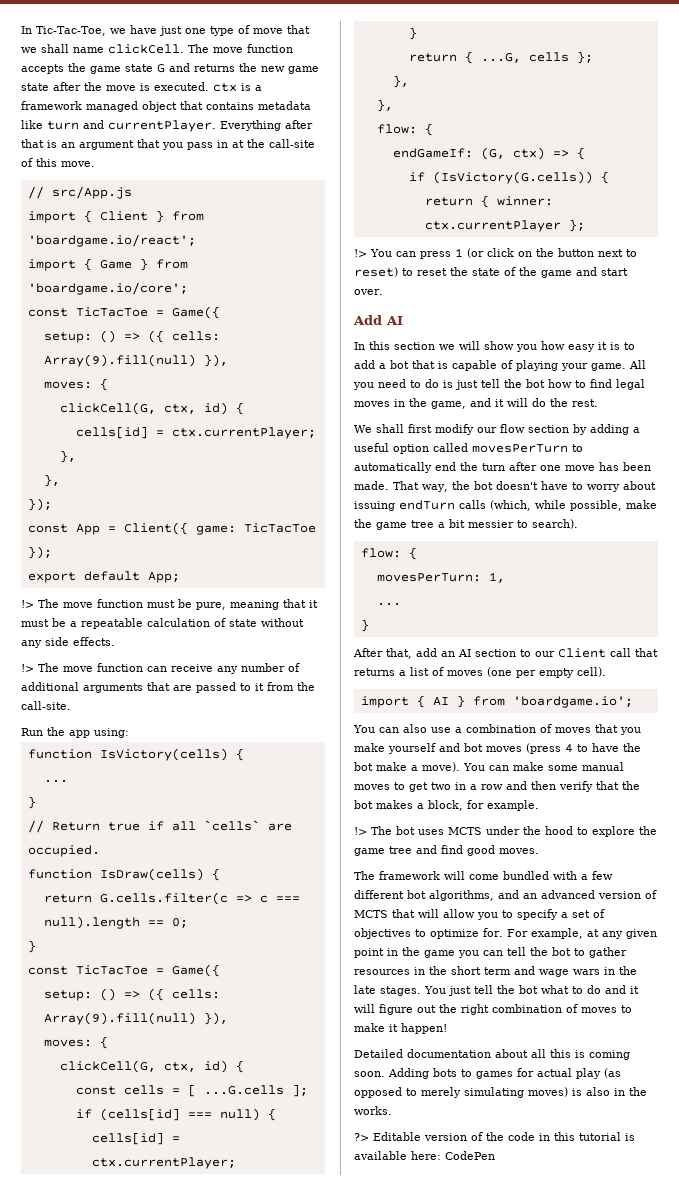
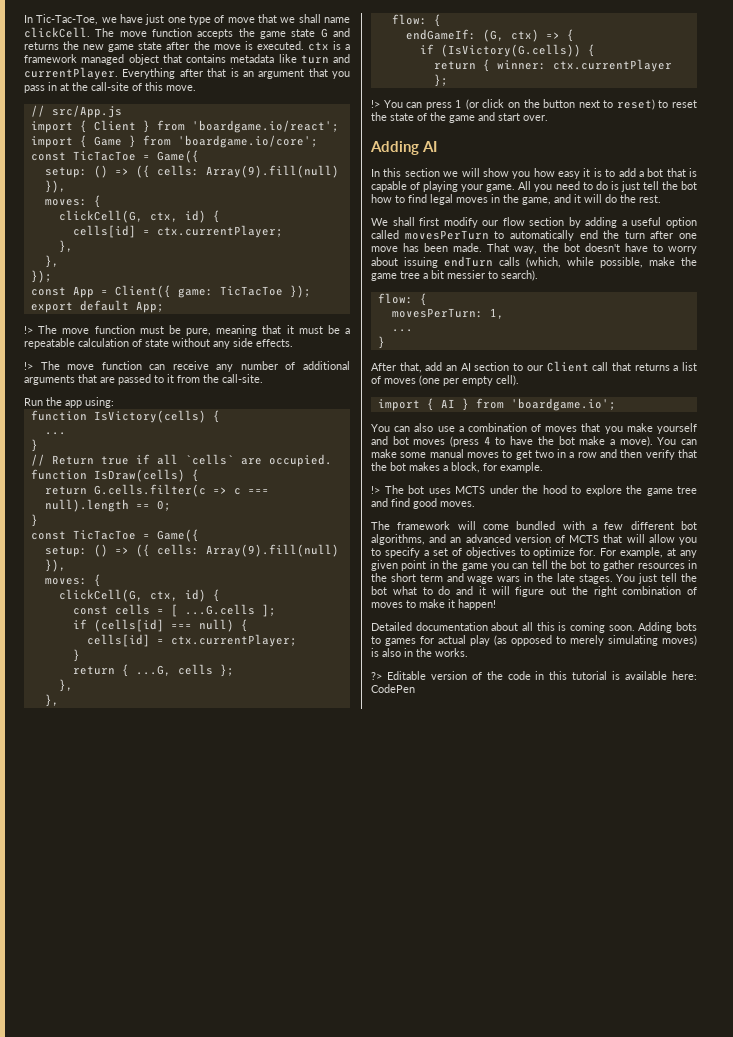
[353,315,382,325] Add -> [370,141,419,155] Adding

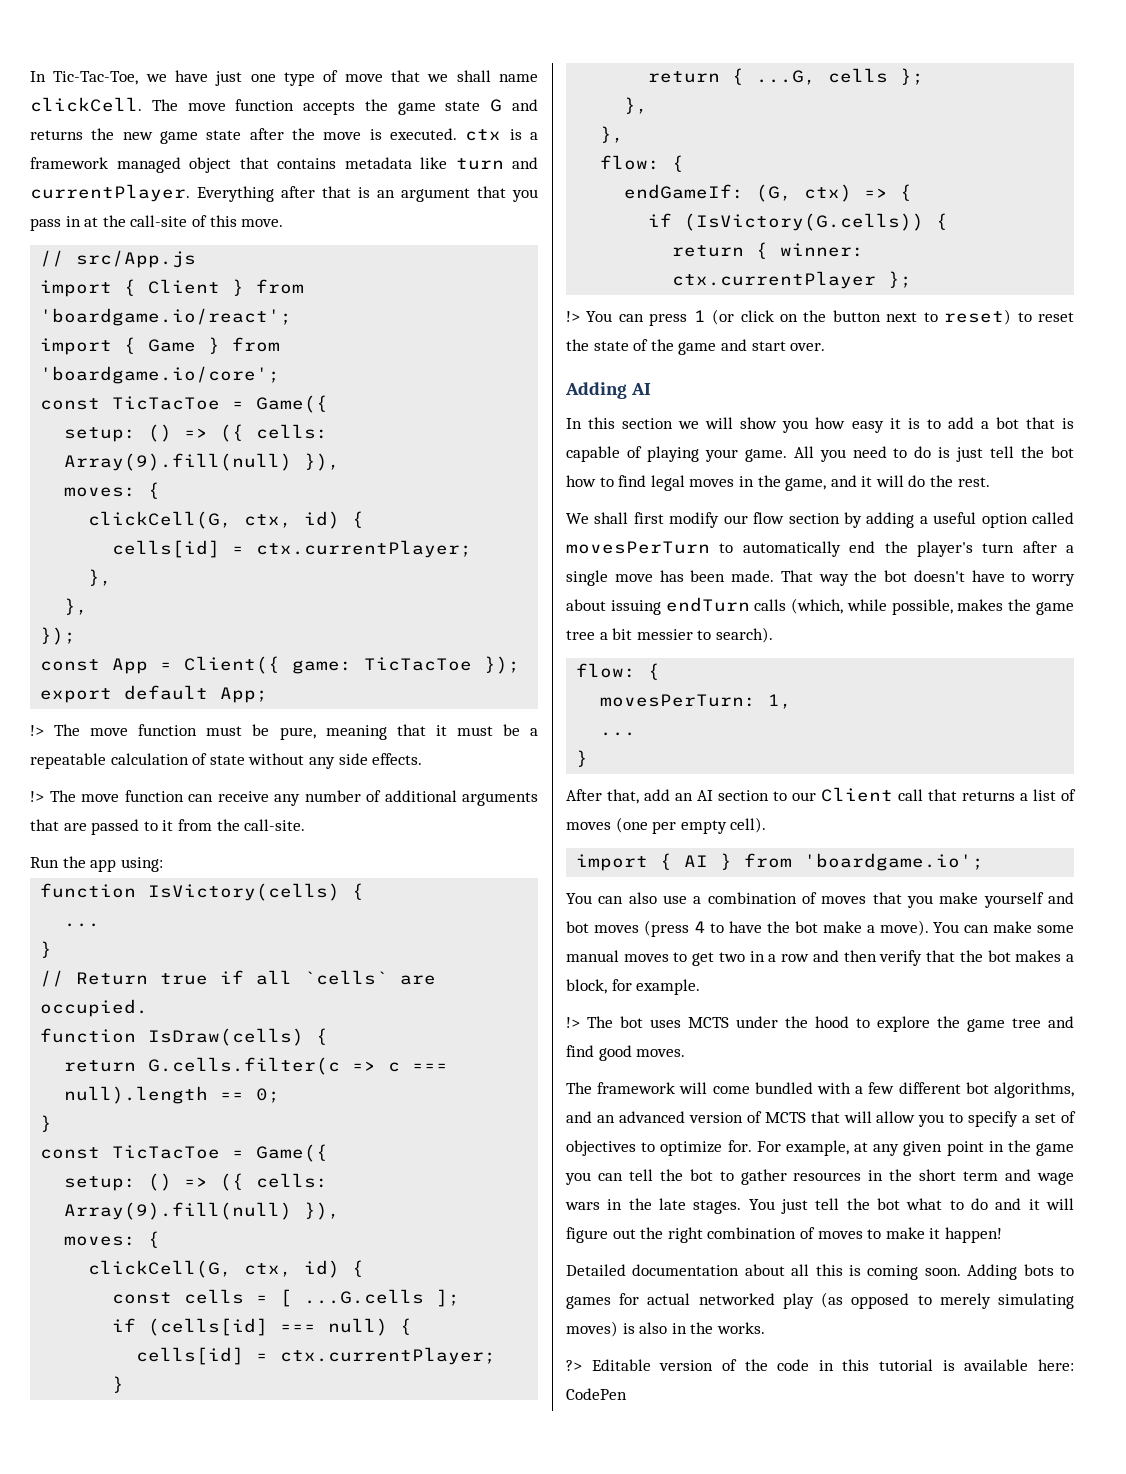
(620, 234) none -> [916,541,973,557] player's
[679,233,697,239] one -> [1066,545,1074,553] [566,570,608,586] a single
[514,246,538,254] way, -> [818,574,849,586] way
[649,257,675,266] make -> [957,599,1004,611] makes
(466, 639) none -> [698,1293,775,1305] networked

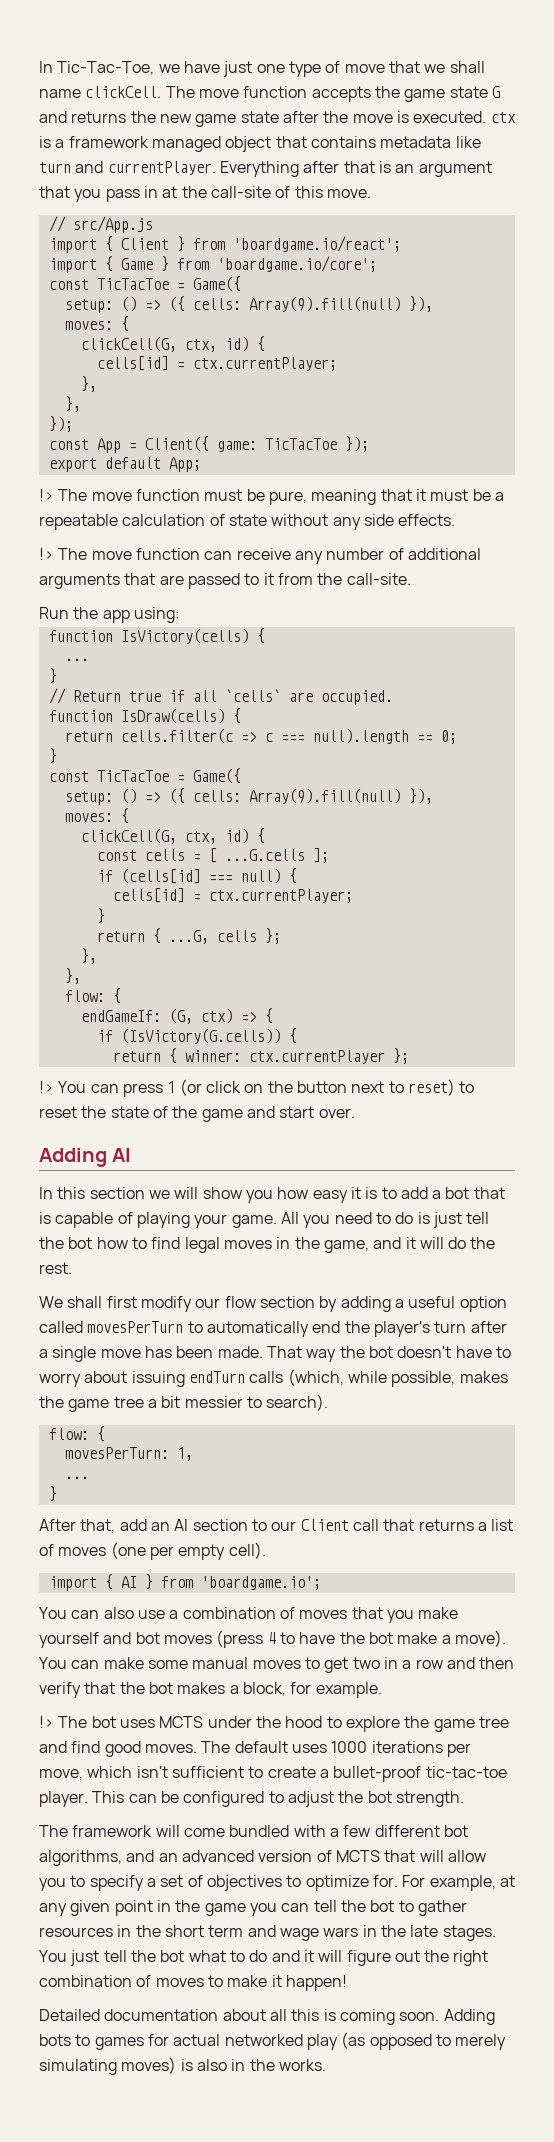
[148,1057,341,1075] G.cells.filter(c -> [120,728,233,744] cells.filter(c
(686, 1053) none -> [201,1741,471,1757] [39,1766,507,1782] [39,1791,464,1807] The default uses 1000 iterations per move, which isn't sufficient to create a bullet-proof tic-tac-toe player. This can be configured to adjust the bot strength.
[566,1359,1074,1371] [566,1388,627,1400] // ?> Editable version of the code in this tutorial is available here: CodePen -> (326, 2065) none

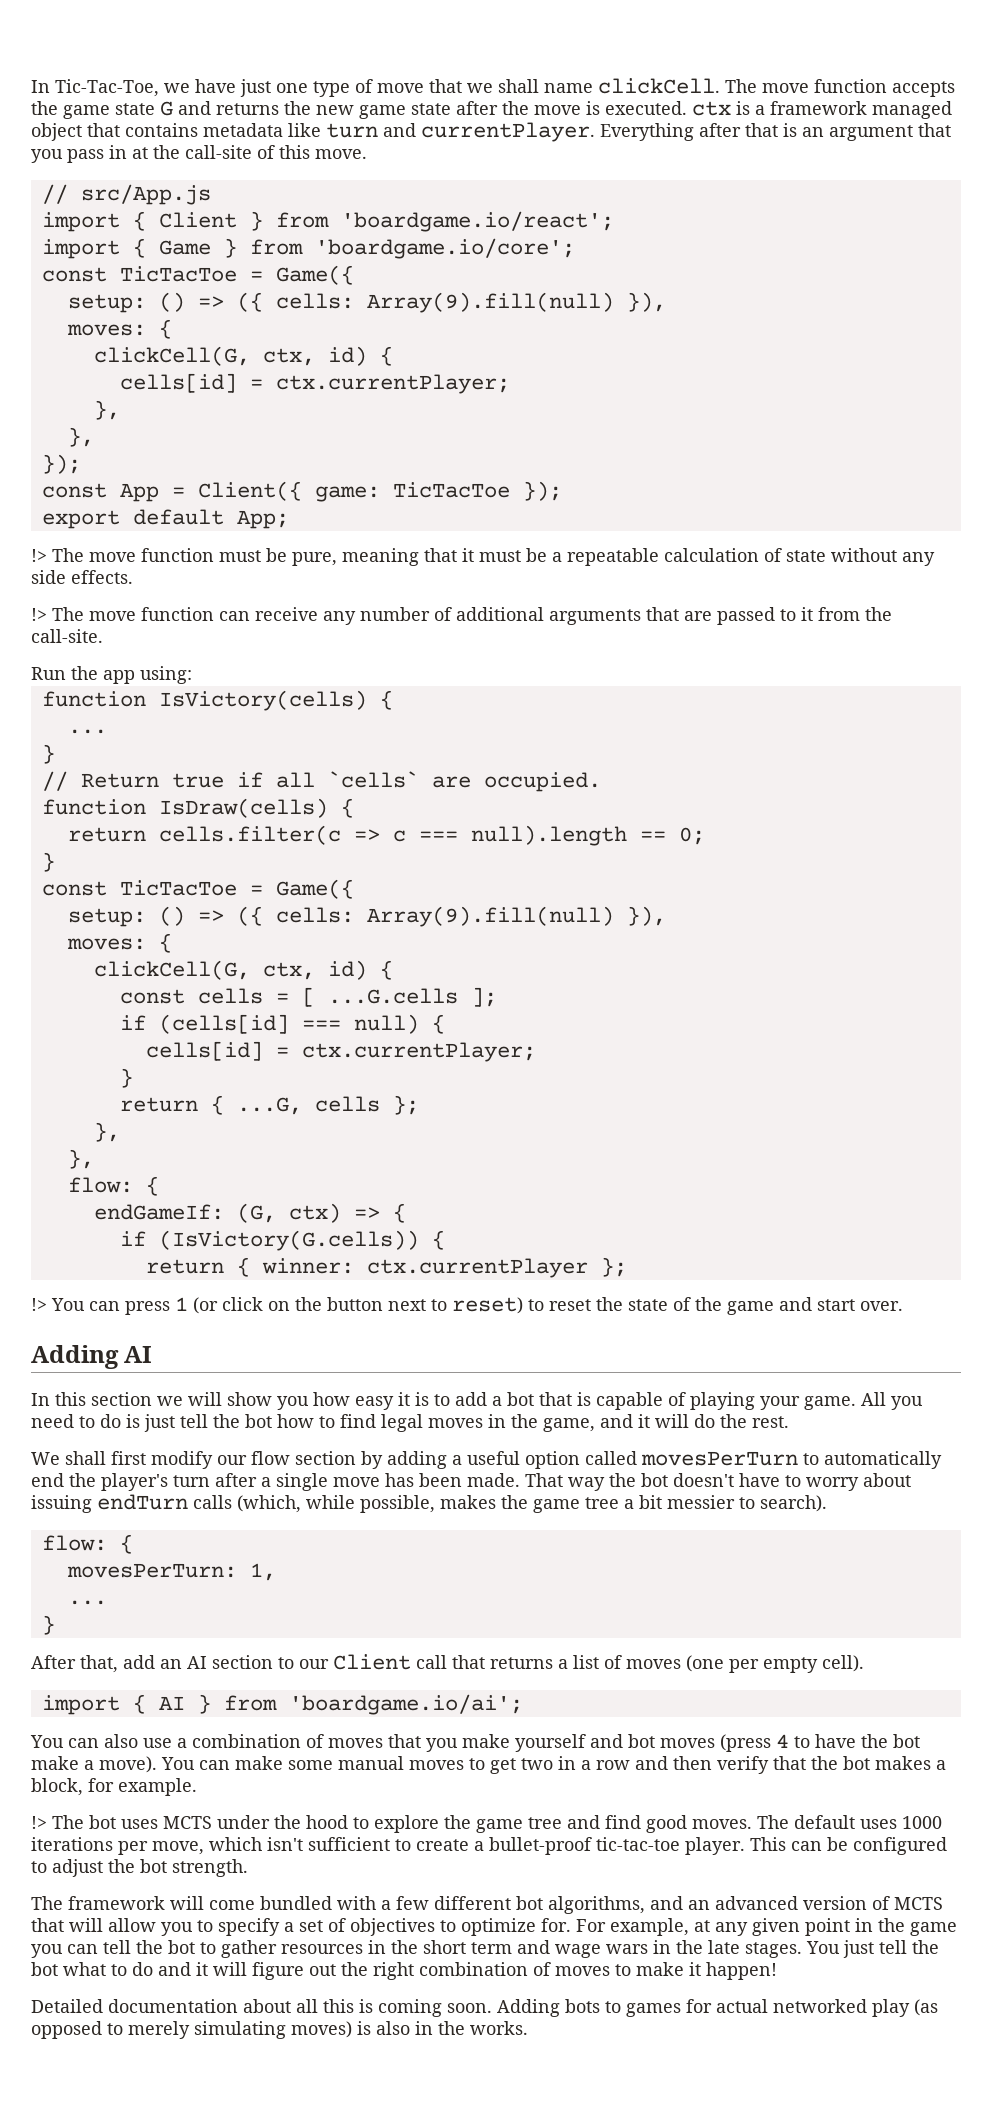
[200,1576,321,1590] 'boardgame.io'; -> [288,1694,523,1715] 'boardgame.io/ai';

